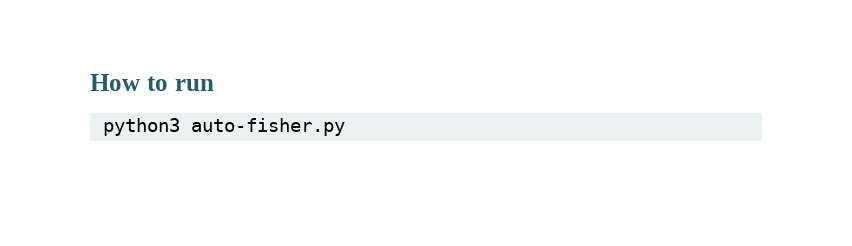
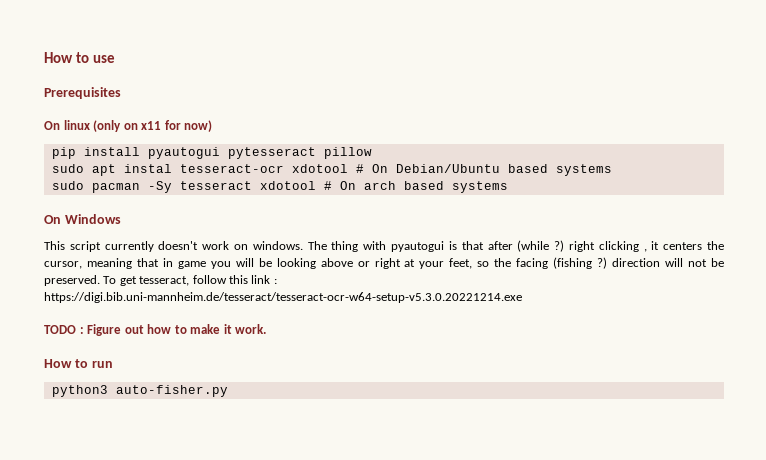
[90,74,168,91] How to -> [44,52,115,63] [44,87,121,99] [44,120,213,132] [51,147,372,159] [51,164,612,176] [51,181,508,193] [44,214,121,224] [44,240,725,252] [44,257,724,269] [44,275,277,286] [44,292,522,303] [44,324,267,336] [44,359,88,368] How to use // Prerequisites // On linux (only on x11 for now) // pip install pyautogui pytesseract pillow // sudo apt instal tesseract-ocr xdotool # On Debian/Ubuntu based systems // sudo pacman -Sy tesseract xdotool # On arch based systems // On Windows // This script currently doesn't work on windows. The thing with pyautogui is that after (while ?) right clicking , it centers the cursor, meaning that in game you will be looking above or right at your feet, so the facing (fishing ?) direction will not be preserved. To get tesseract, follow this link : https://digi.bib.uni-mannheim.de/tesseract/tesseract-ocr-w64-setup-v5.3.0.20221214.exe // TODO : Figure out how to make it work. // How to

